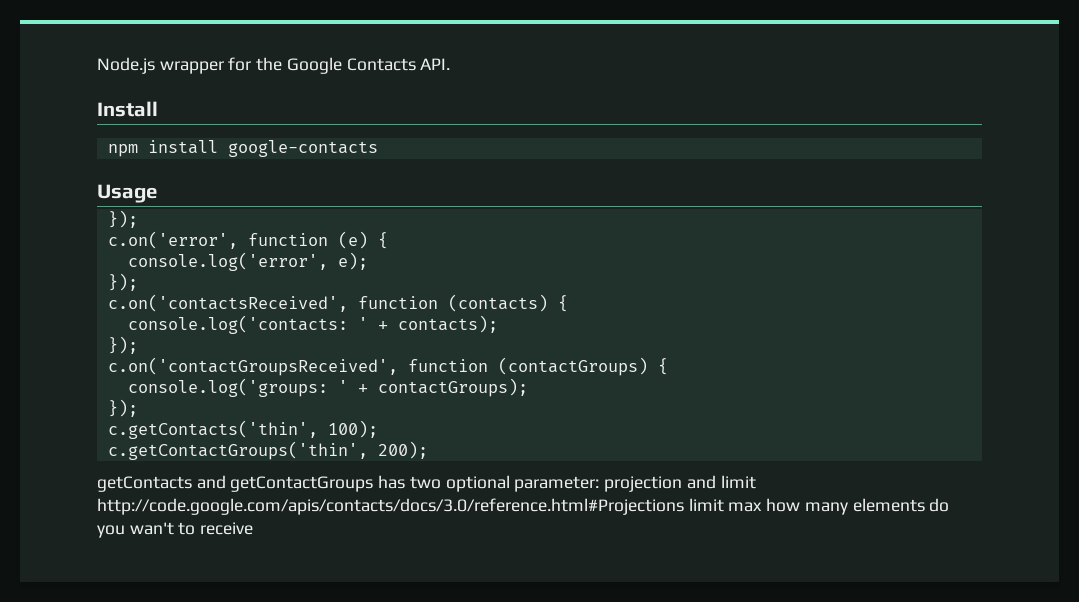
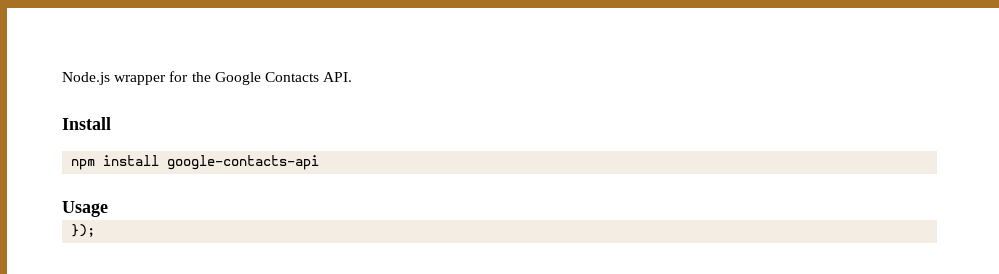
[227,140,378,157] google-contacts -> [167,155,320,170] google-contacts-api
[107,231,388,249] [127,252,368,271] [107,273,138,291] [107,294,568,312] [127,315,498,334] [107,336,138,354] [107,357,668,376] [127,378,528,397] [107,399,138,417] [107,420,378,439] [107,441,428,460] [97,475,756,492] [97,498,950,515] [97,522,254,538] // c.on('error', function (e) { // console.log('error', e); // }); // c.on('contactsReceived', function (contacts) { // console.log('contacts: ' + contacts); // }); // c.on('contactGroupsReceived', function (contactGroups) { // console.log('groups: ' + contactGroups); // }); // c.getContacts('thin', 100); // c.getContactGroups('thin', 200); // getContacts and getContactGroups has two optional parameter: projection and limit http://code.google.com/apis/contacts/docs/3.0/reference.html#Projections limit max how many elements do you wan't to receive -> (96, 230) none

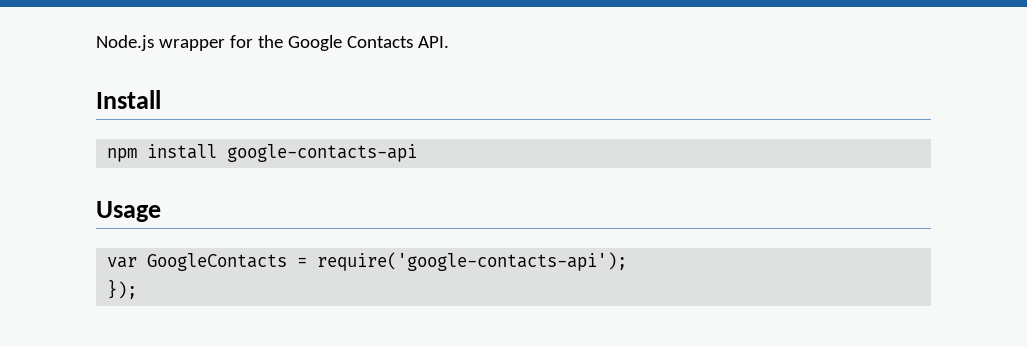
(108, 209) none -> [107,252,628,271] // var GoogleContacts = require('google-contacts-api');

